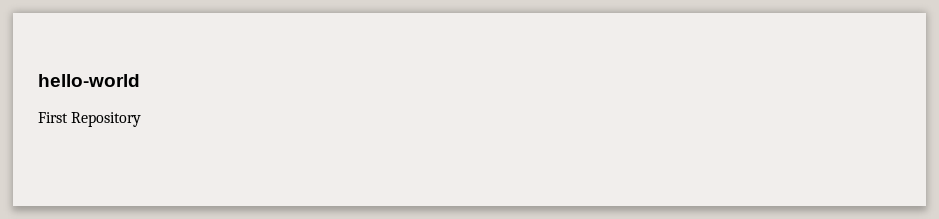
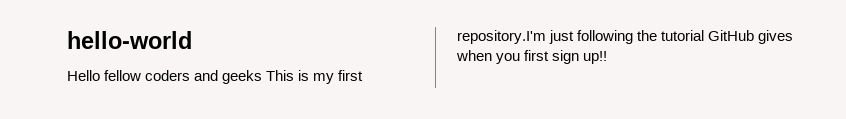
[38,112,142,127] First Repository -> [67,70,364,84] [457,30,794,44] [456,50,608,64] Hello fellow coders and geeks This is my first repository.I'm just following the tutorial GitHub gives when you first sign up!!

